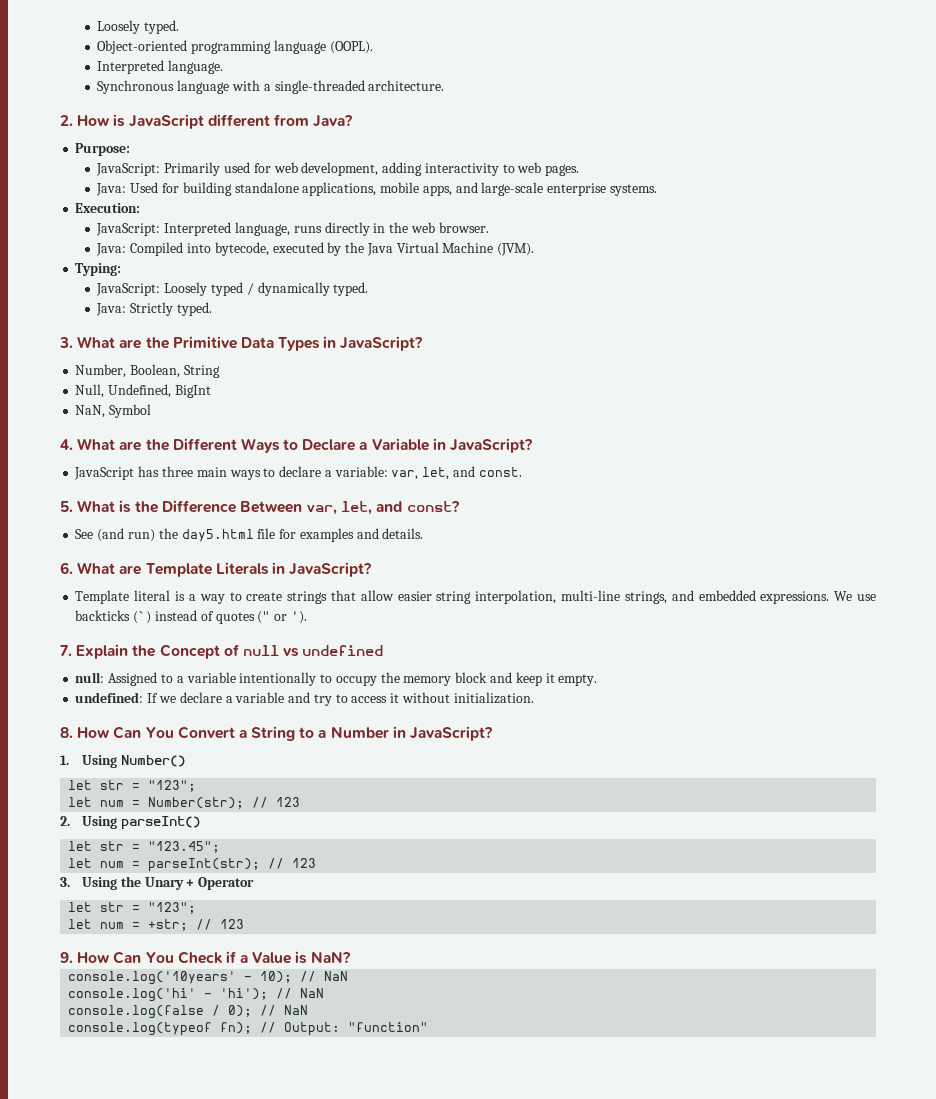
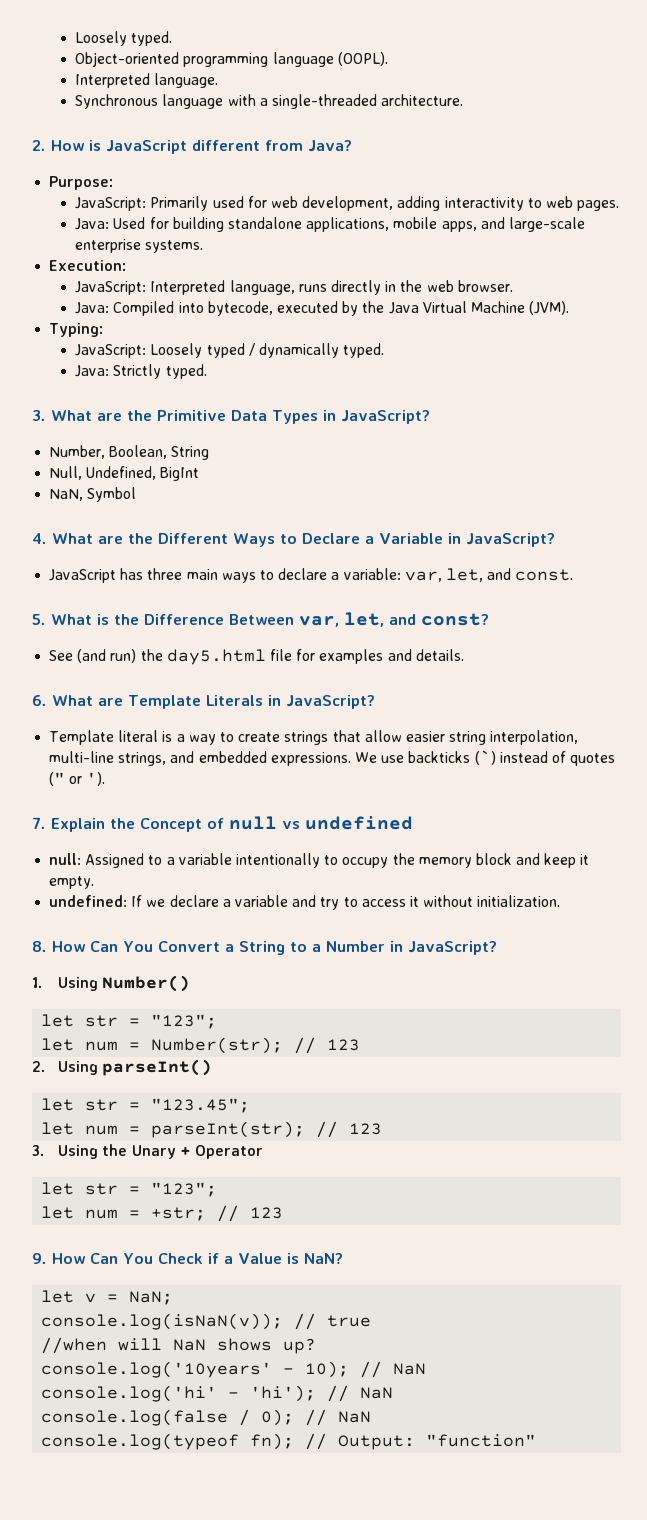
(350, 957) none -> [41,1290,174,1305] [41,1313,372,1330] [41,1337,317,1354] // let v = NaN; // console.log(isNaN(v)); // true // //when will NaN shows up?

